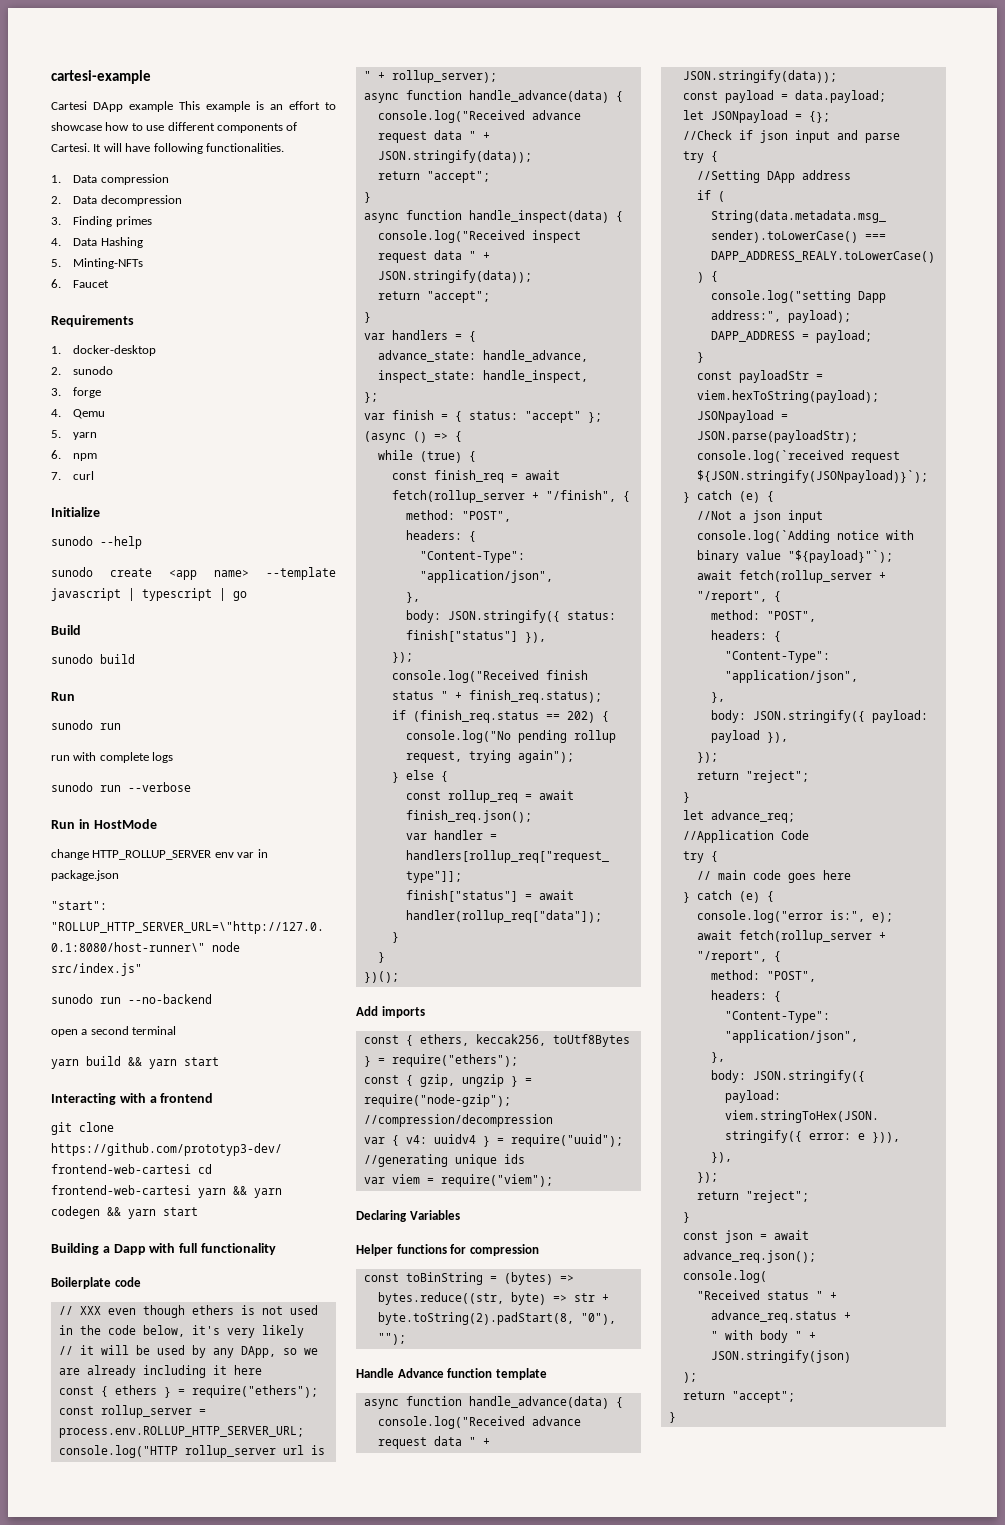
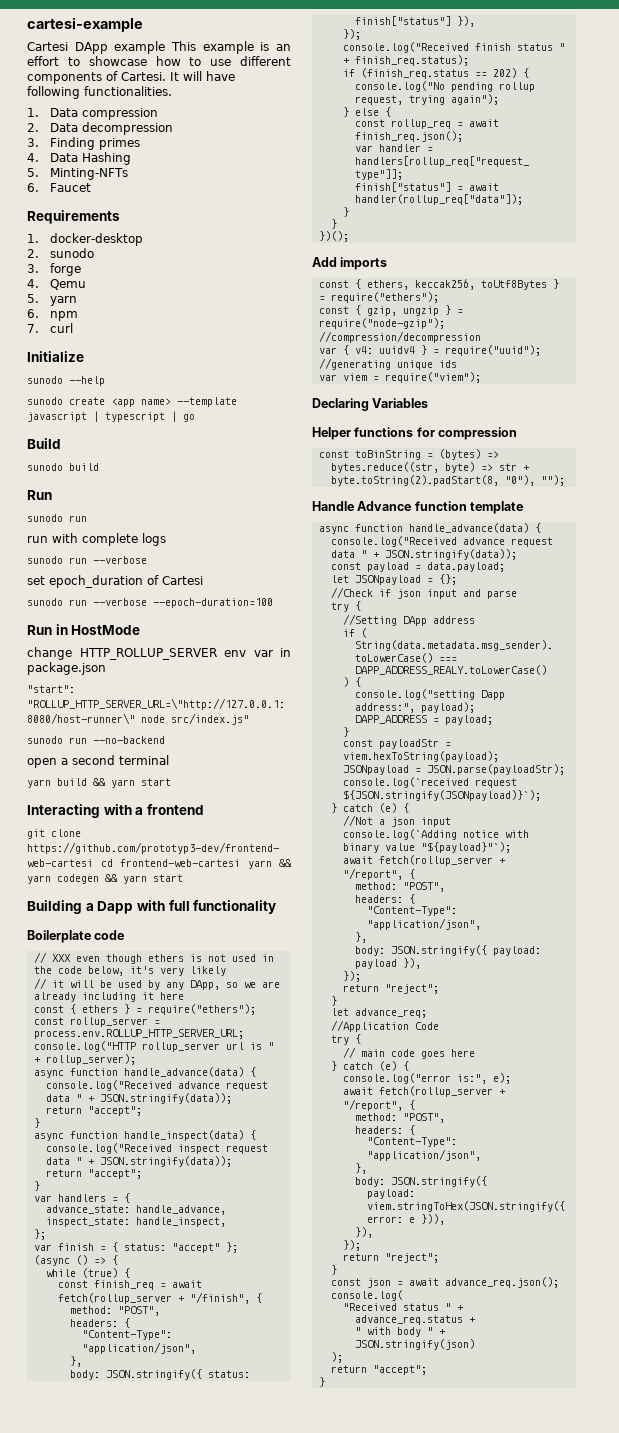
(191, 787) none -> [27,575,203,588] [27,598,273,608] // set epoch_duration of Cartesi // sunodo run --verbose --epoch-duration=100

